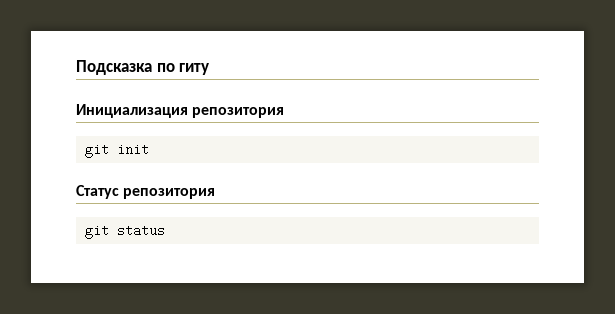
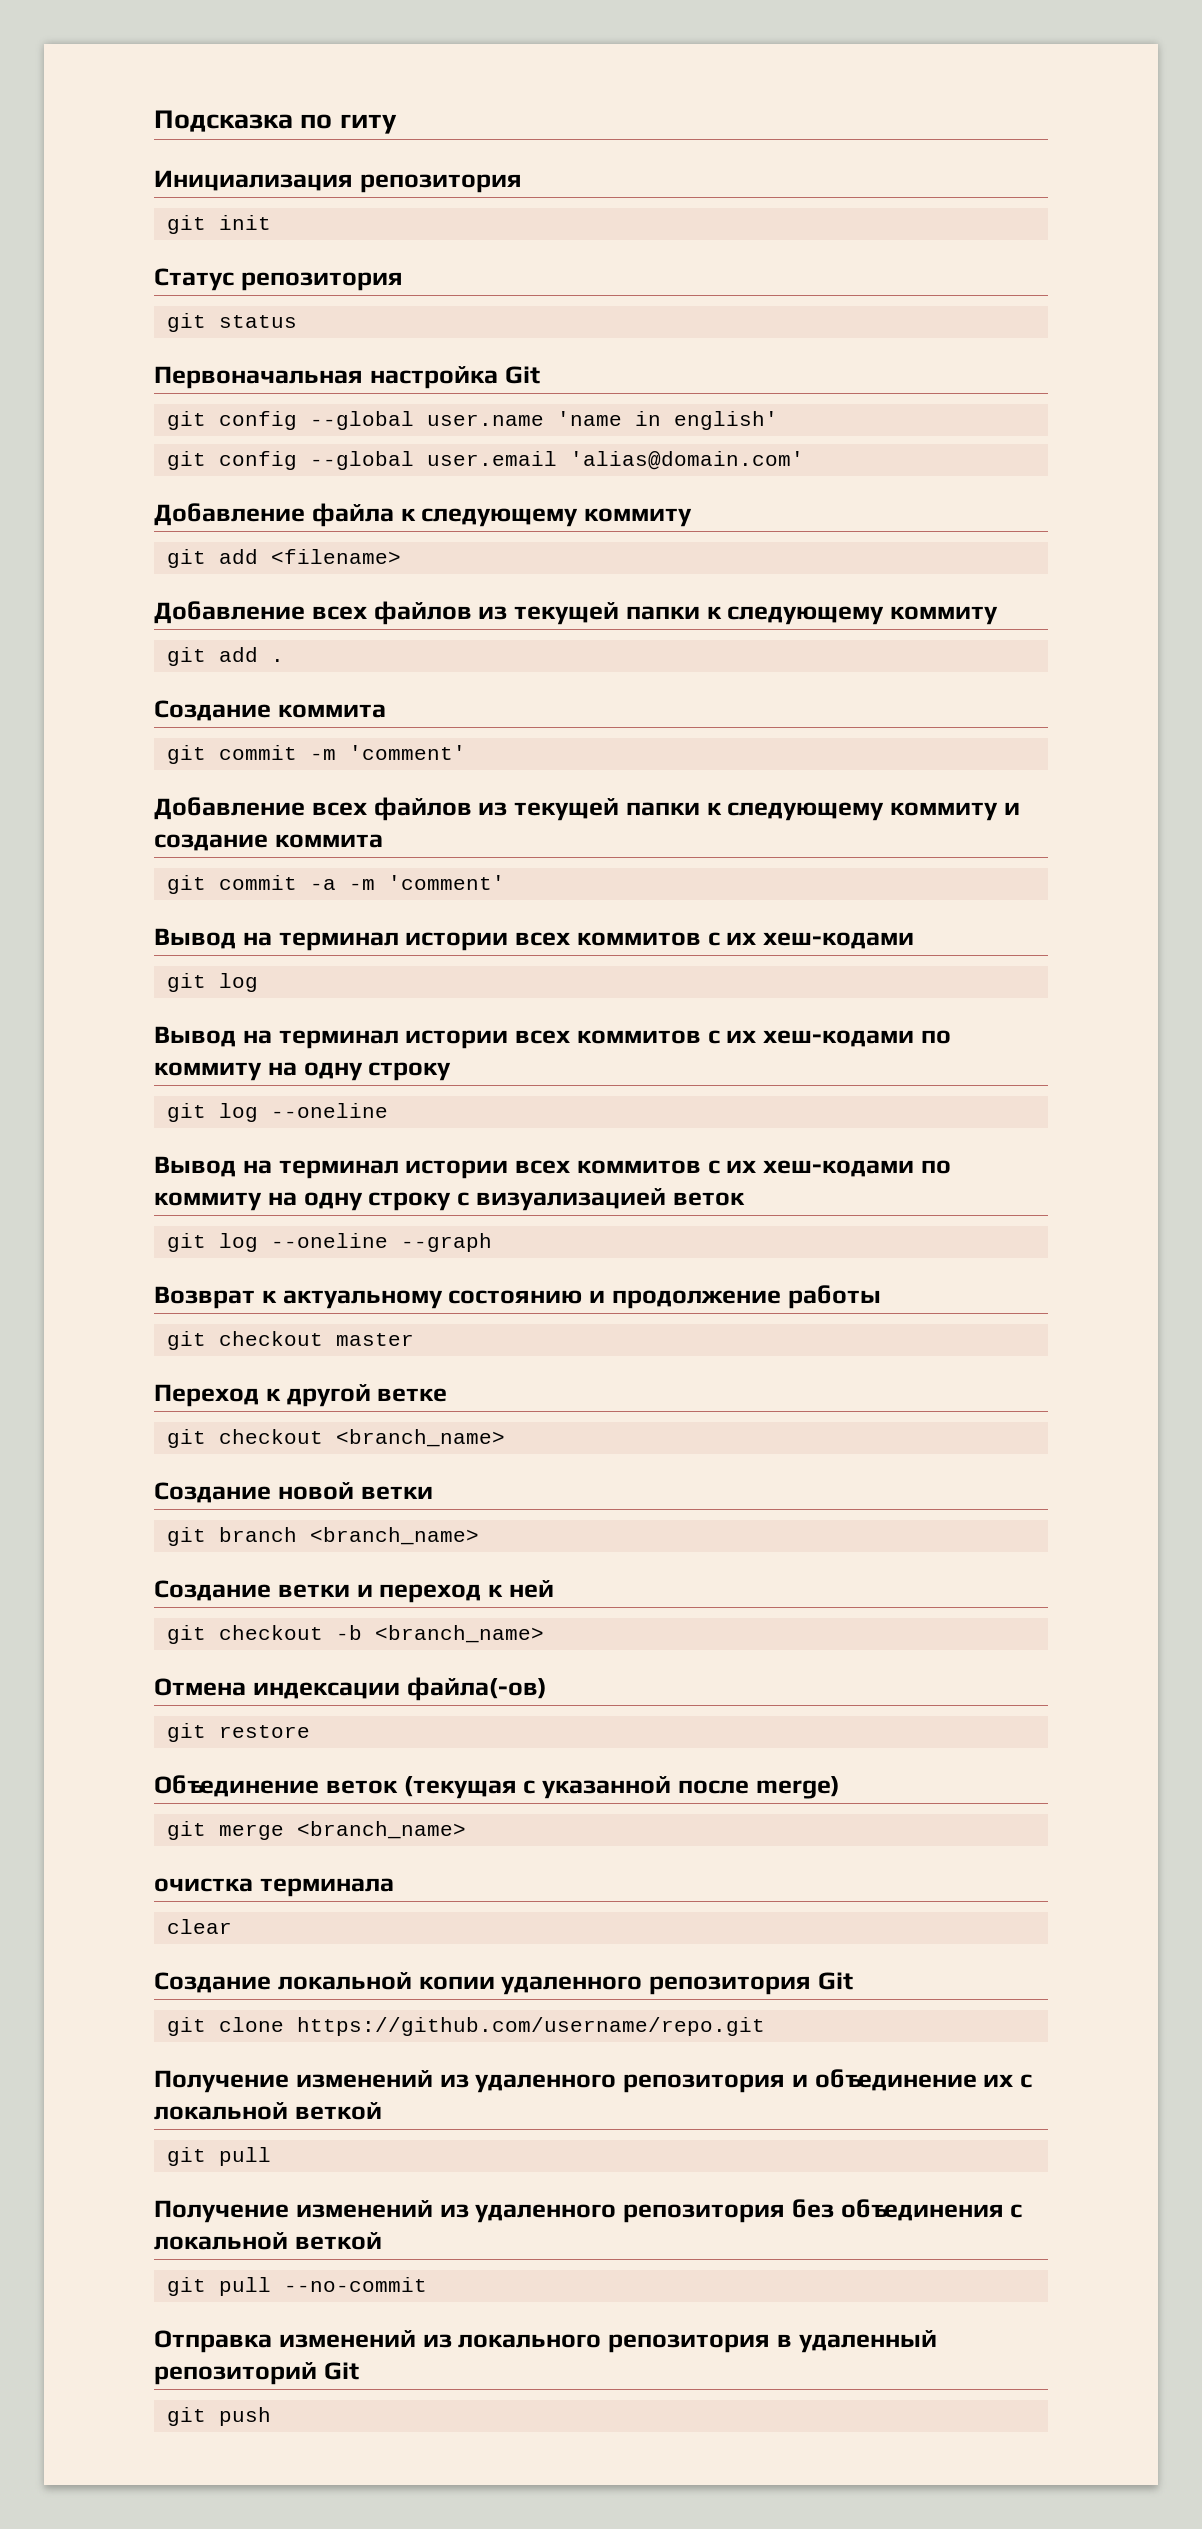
(165, 230) none -> [154,366,540,389] [166,411,778,430] [166,451,804,470] [154,503,692,527] [166,549,401,568] [154,601,998,625] [166,647,284,666] [154,700,386,721] [166,745,466,764] [154,797,1020,821] [154,834,383,851] [166,875,505,894] [154,928,914,951] [166,973,258,992] [154,1026,951,1049] [154,1062,452,1081] [166,1103,388,1122] [154,1156,951,1179] [154,1188,745,1211] [166,1233,492,1252] [154,1285,881,1309] [166,1331,414,1350] [154,1384,448,1407] [166,1429,505,1448] [154,1482,433,1503] [166,1527,479,1546] [154,1580,554,1603] [166,1625,544,1644] [154,1677,547,1701] [166,1723,310,1742] [154,1775,840,1799] [166,1821,466,1840] [154,1878,394,1897] [166,1919,232,1934] [154,1972,853,1995] [166,2017,765,2036] [154,2069,1032,2093] [154,2102,382,2120] [166,2147,271,2166] [154,2199,1023,2223] [154,2232,382,2250] [166,2277,427,2296] [154,2330,937,2353] [154,2362,359,2385] [166,2407,271,2426] // Первоначальная настройка Git // git config --global user.name 'name in english' // git config --global user.email 'alias@domain.com' // Добавление файла к следующему коммиту // git add <filename> // Добавление всех файлов из текущей папки к следующему коммиту // git add . // Создание коммита // git commit -m 'comment' // Добавление всех файлов из текущей папки к следующему коммиту и создание коммита // git commit -a -m 'comment' // Вывод на терминал истории всех коммитов с их хеш-кодами // git log // Вывод на терминал истории всех коммитов с их хеш-кодами по коммиту на одну строку // git log --oneline // Вывод на терминал истории всех коммитов с их хеш-кодами по коммиту на одну строку c визуализацией веток // git log --oneline --graph // Возврат к актуальному состоянию и продолжение работы // git checkout master // Переход к другой ветке // git checkout <branch_name> // Cоздание новой ветки // git branch <branch_name> // Создание ветки и переход к ней // git checkout -b <branch_name> // Отмена индексации файла(-ов) // git restore // Объединение веток (текущая с указанной после merge) // git merge <branch_name> // очистка терминала // clear // Создание локальной копии удаленного репозитория Git // git clone https://github.com/username/repo.git // Получение изменений из удаленного репозитория и объединение их с локальной веткой // git pull // Получение изменений из удаленного репозитория без объединения с локальной веткой // git pull --no-commit // Отправка изменений из локального репозитория в удаленный репозиторий Git // git push

